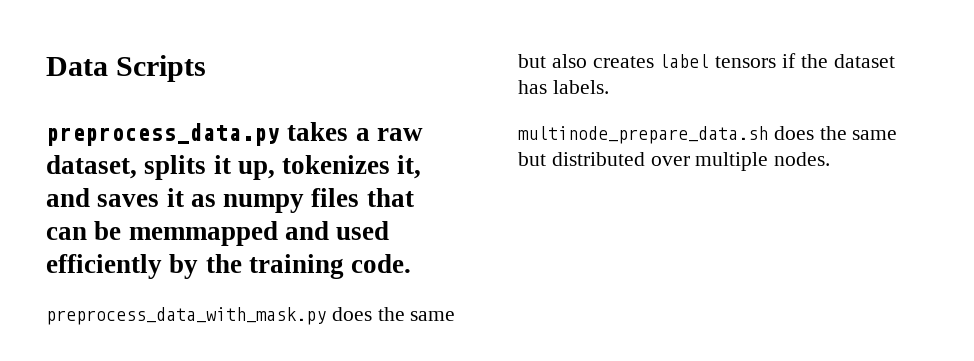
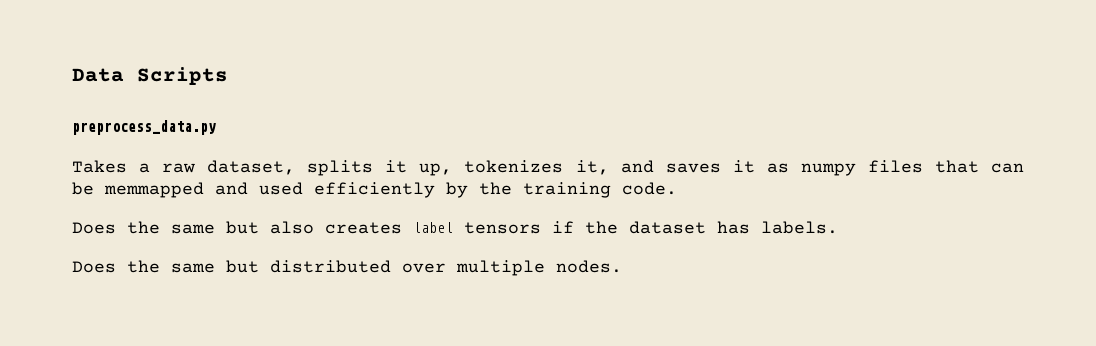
[287,122,349,141] takes -> [72,160,127,173] // Takes
[46,307,372,325] preprocess_data_with_mask.py does -> [72,222,116,234] Does
[518,126,814,144] multinode_prepare_data.sh does -> [72,261,116,273] Does

